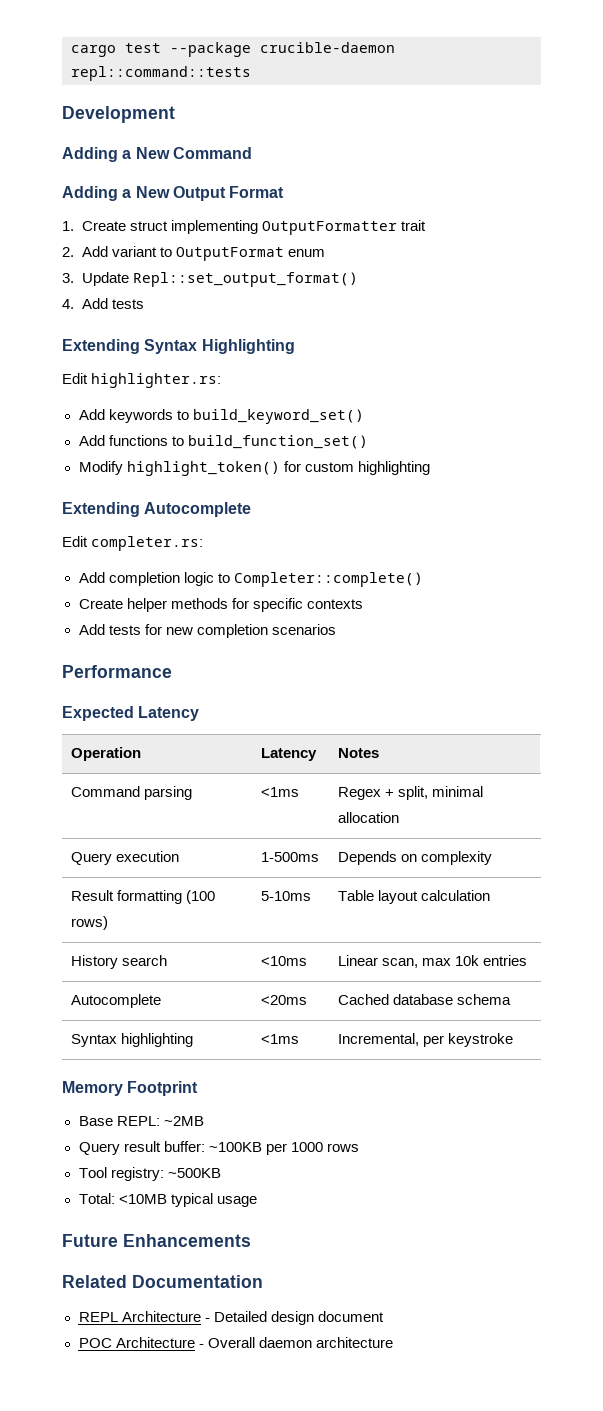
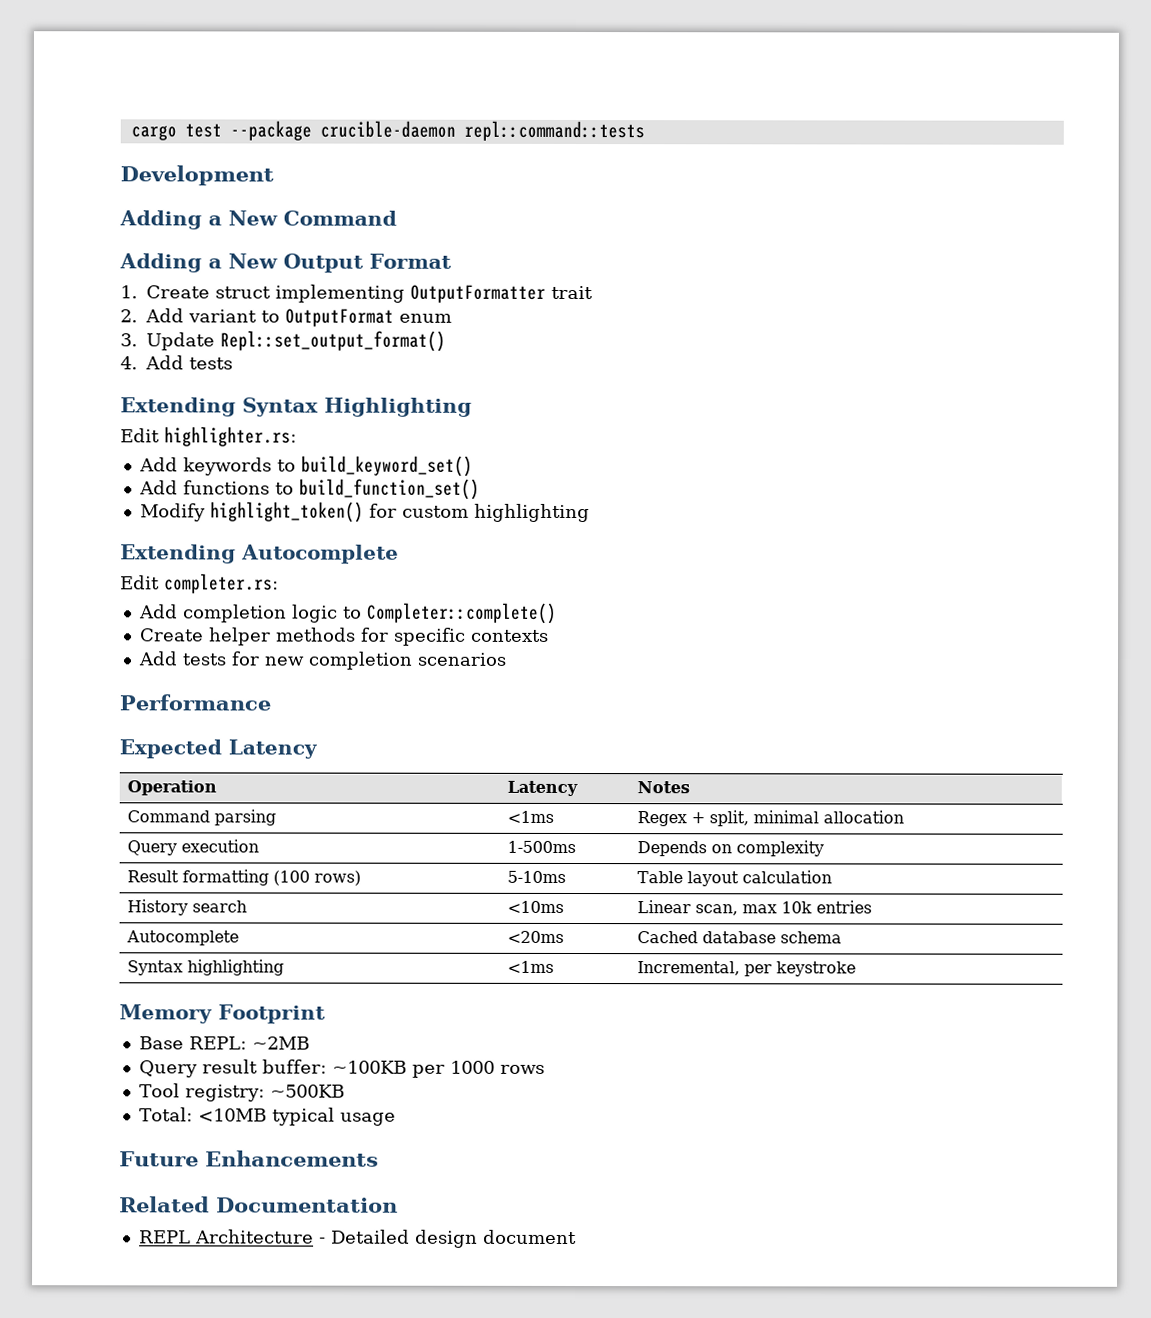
[78,1337,393,1348] // POC Architecture - Overall daemon architecture -> (577, 1237) none

